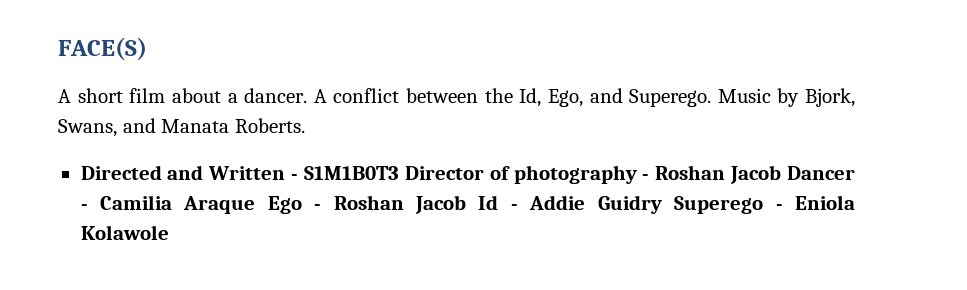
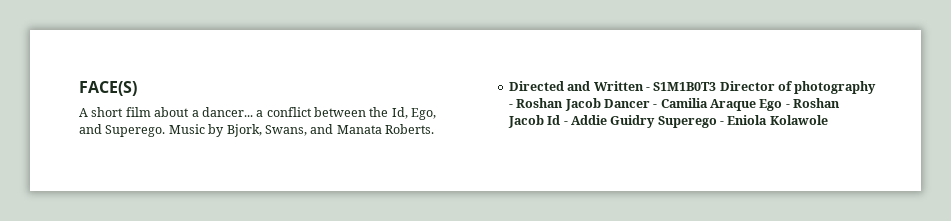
[244,88,327,103] dancer. A -> [201,107,264,117] dancer... a

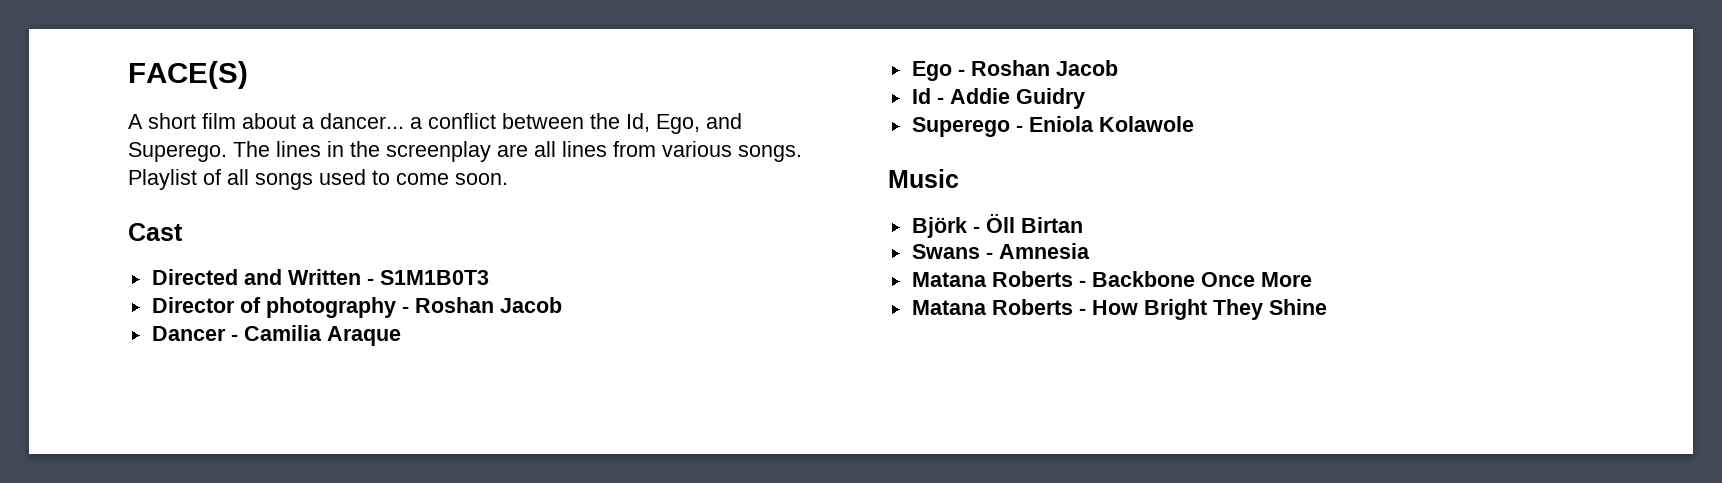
[168,124,434,137] Music by Bjork, Swans, and Manata Roberts. -> [233,141,802,162] [128,169,508,190] [128,223,183,241] The lines in the screenplay are all lines from various songs. Playlist of all songs used to come soon. // Cast
(717, 86) none -> (489, 277) //
(601, 104) none -> (562, 305) //
(756, 105) none -> (401, 336) //
(544, 121) none -> (1118, 68) //
(656, 121) none -> (1085, 98) //
(828, 120) none -> [888,169,959,188] [911,213,1083,238] [911,243,1090,259] [911,271,1312,287] [911,299,1327,320] // Music // Björk - Öll Birtan // Swans - Amnesia // Matana Roberts - Backbone Once More // Matana Roberts - How Bright They Shine

